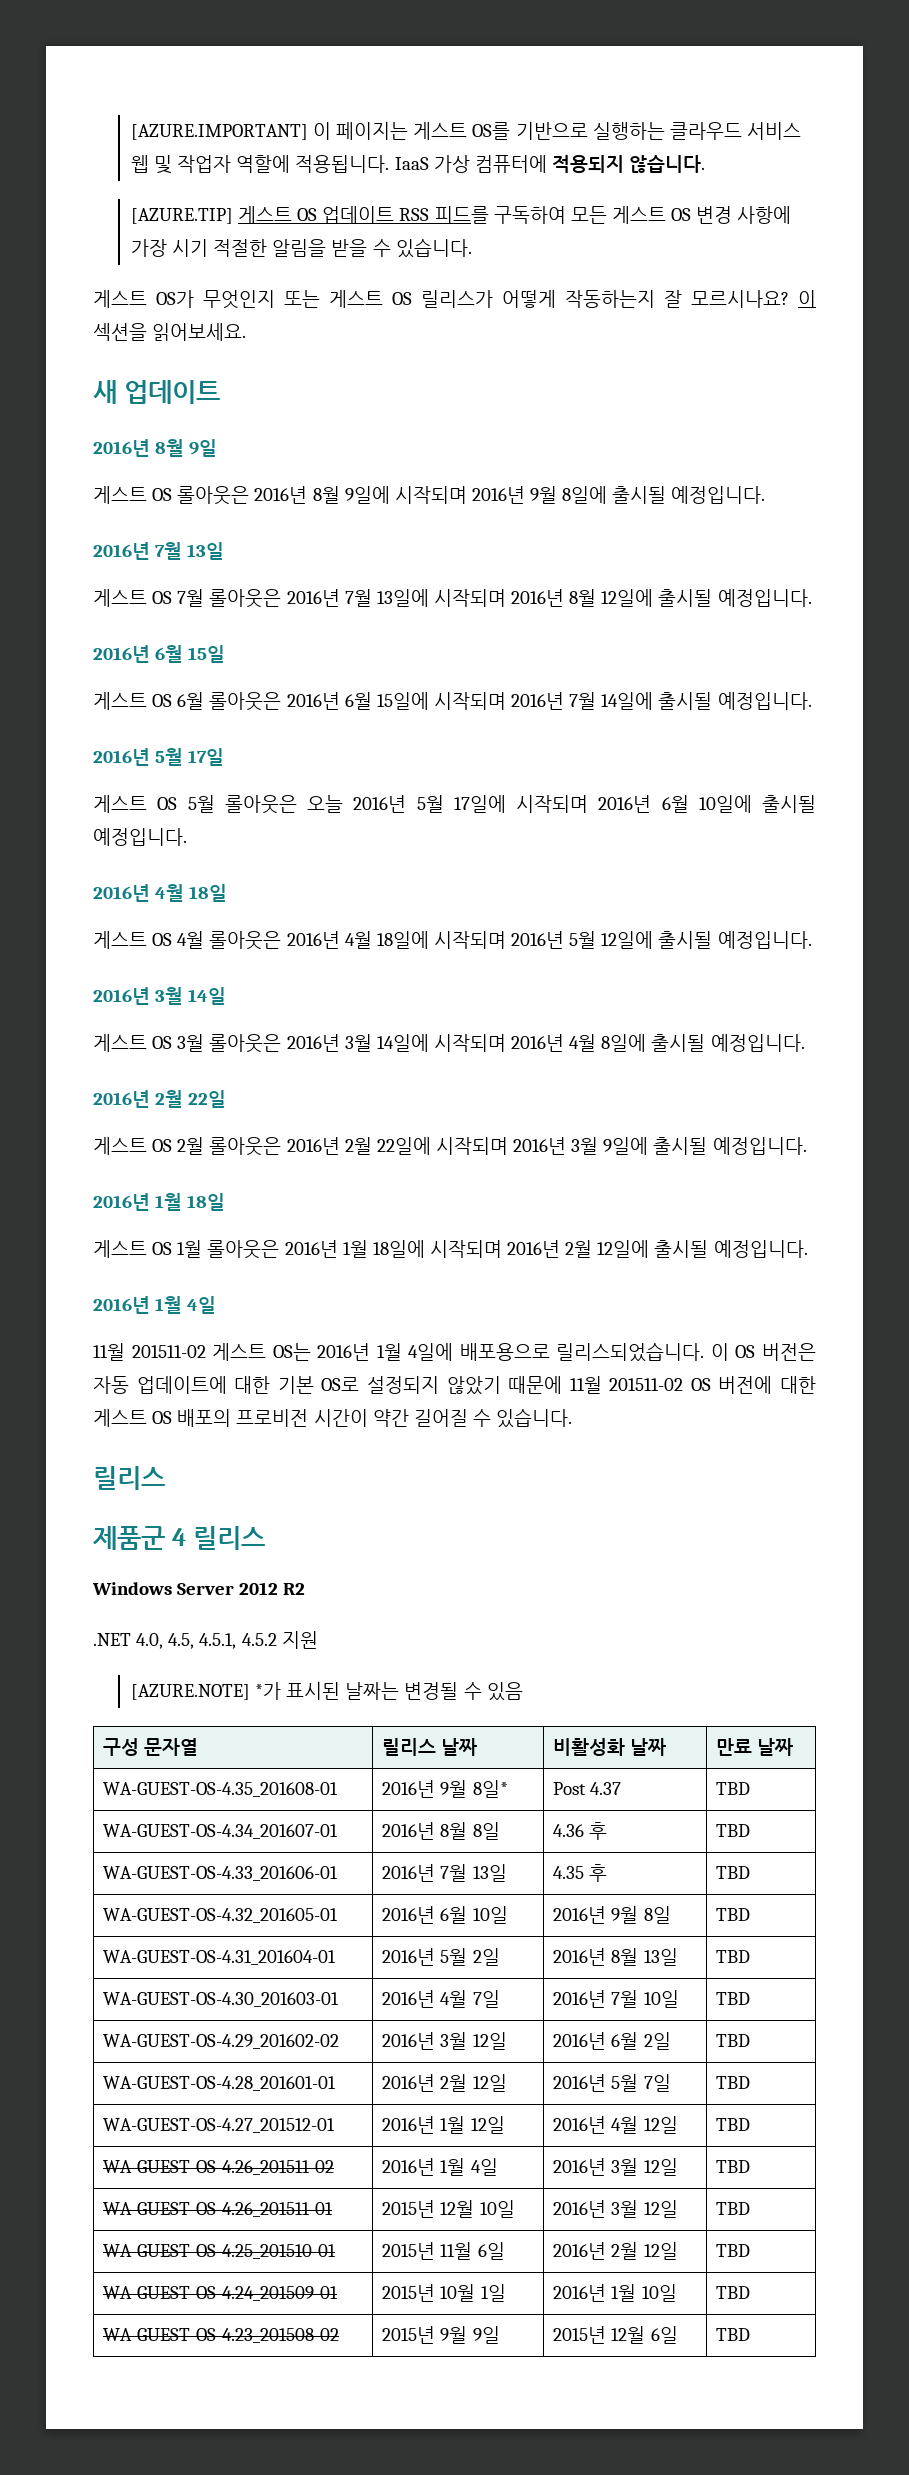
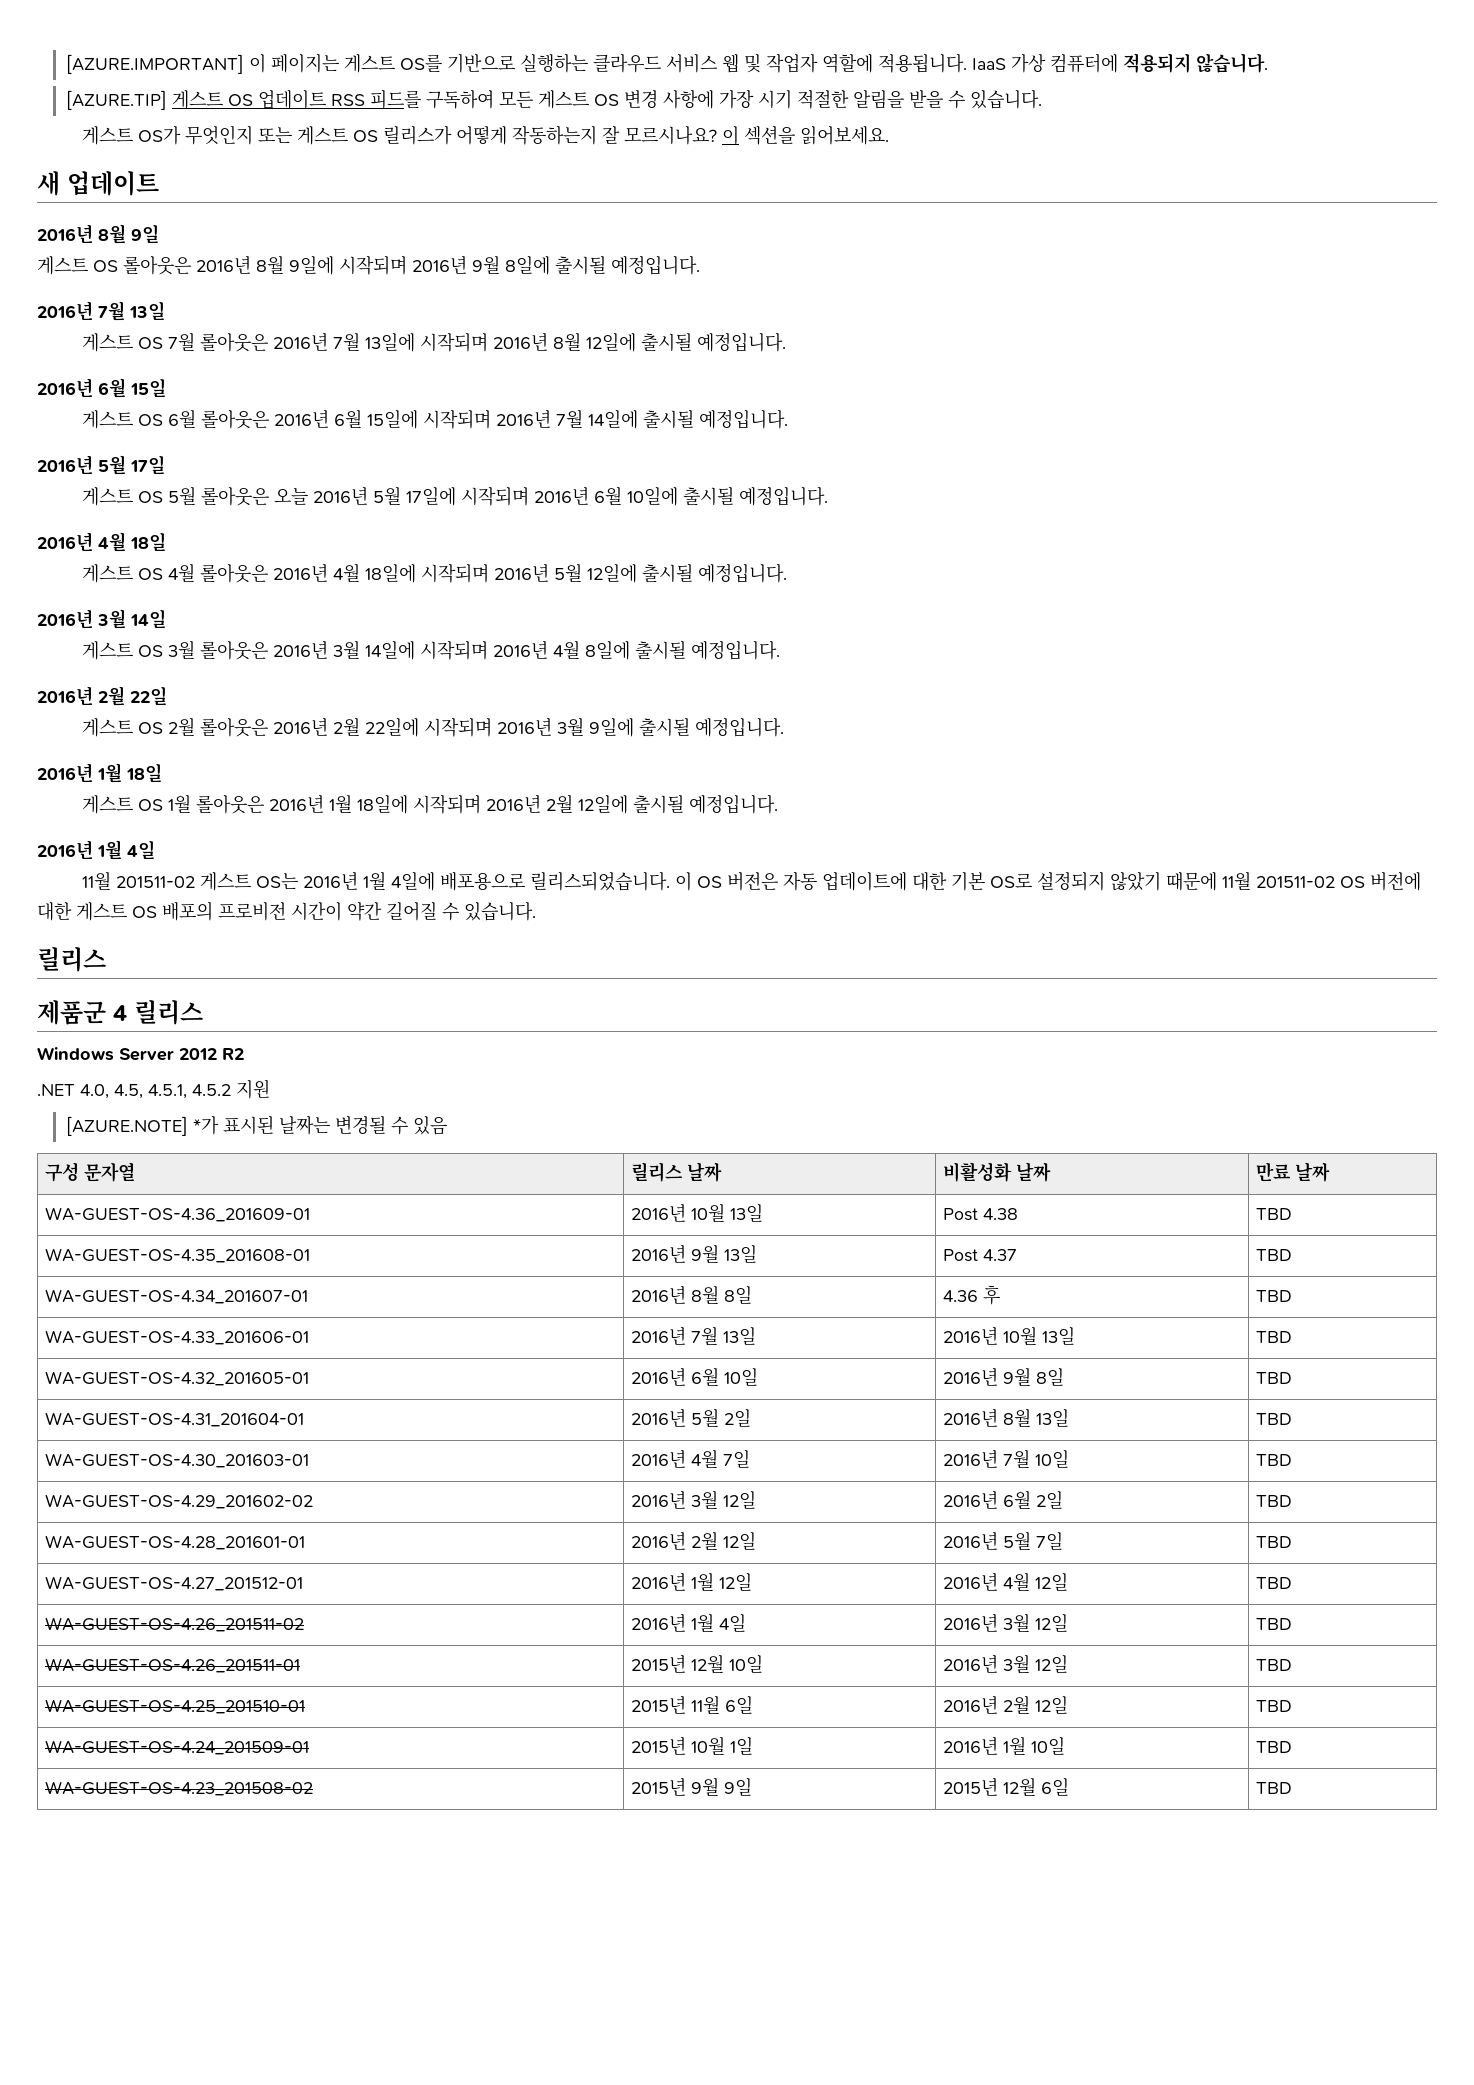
(794, 1747) none -> [44,1207,310,1222] [630,1203,763,1222] [942,1208,1018,1221] [1255,1208,1292,1220] // WA-GUEST-OS-4.36_201609-01 | 2016년 10월 13일 | Post 4.38 | TBD
[472,1780,508,1798] 8일* -> [723,1245,757,1263] 13일
[553,1864,608,1882] 4.35 후 -> [942,1326,1075,1345] 2016년 10월 13일

